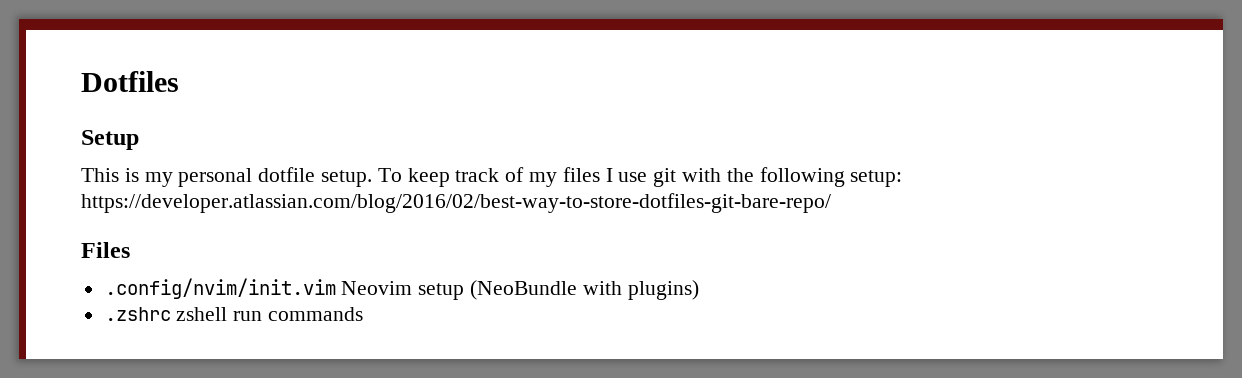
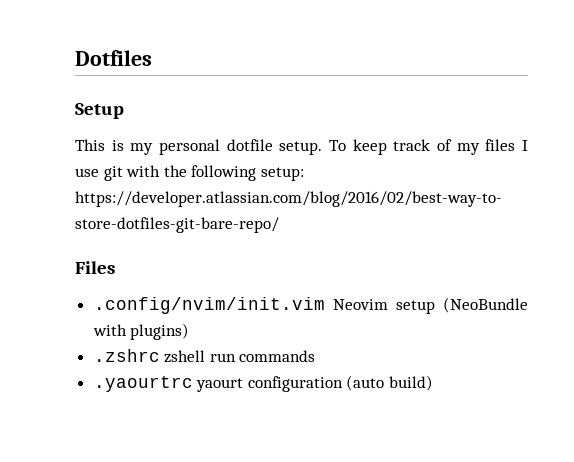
(364, 314) none -> [93,375,434,392] // .yaourtrc yaourt configuration (auto build)

